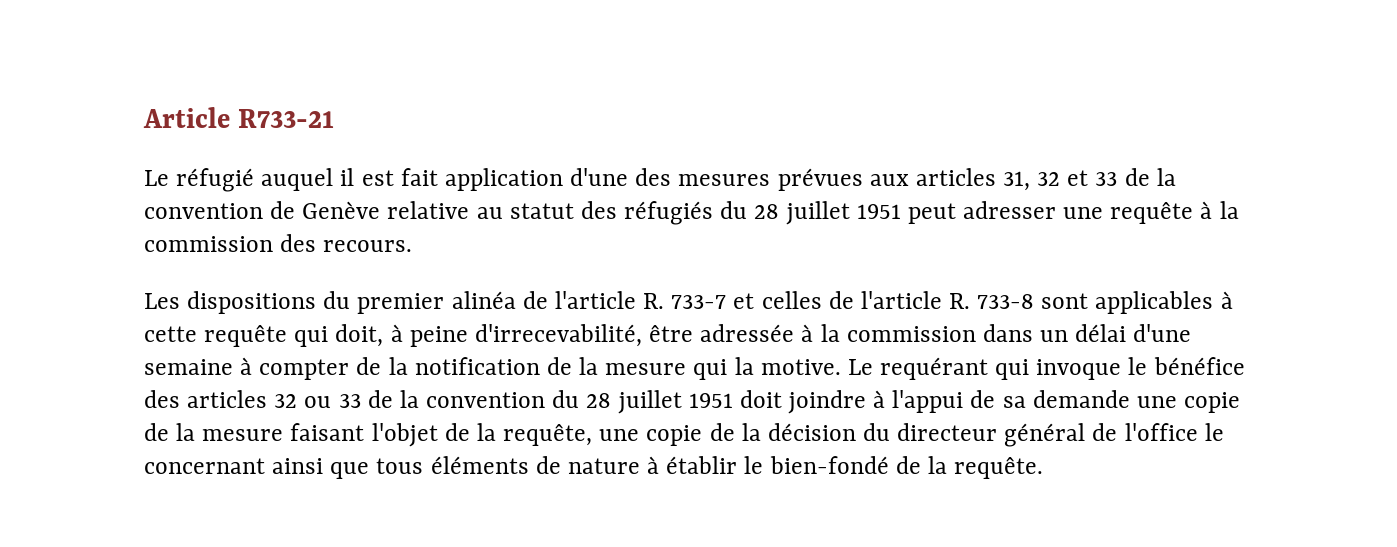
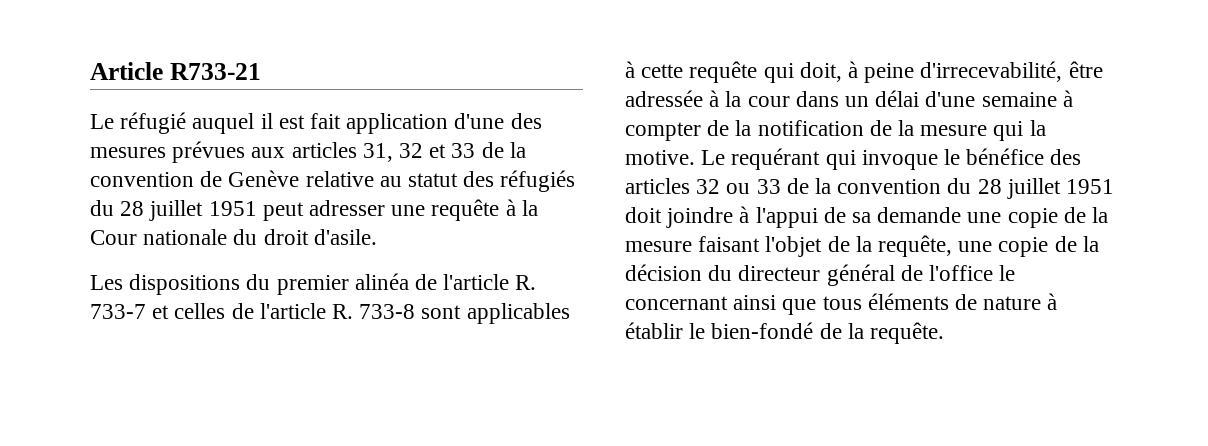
[144,234,413,252] commission des recours. -> [90,229,377,245] Cour nationale du droit d'asile.
[846,326,976,342] commission -> [747,96,790,107] cour

